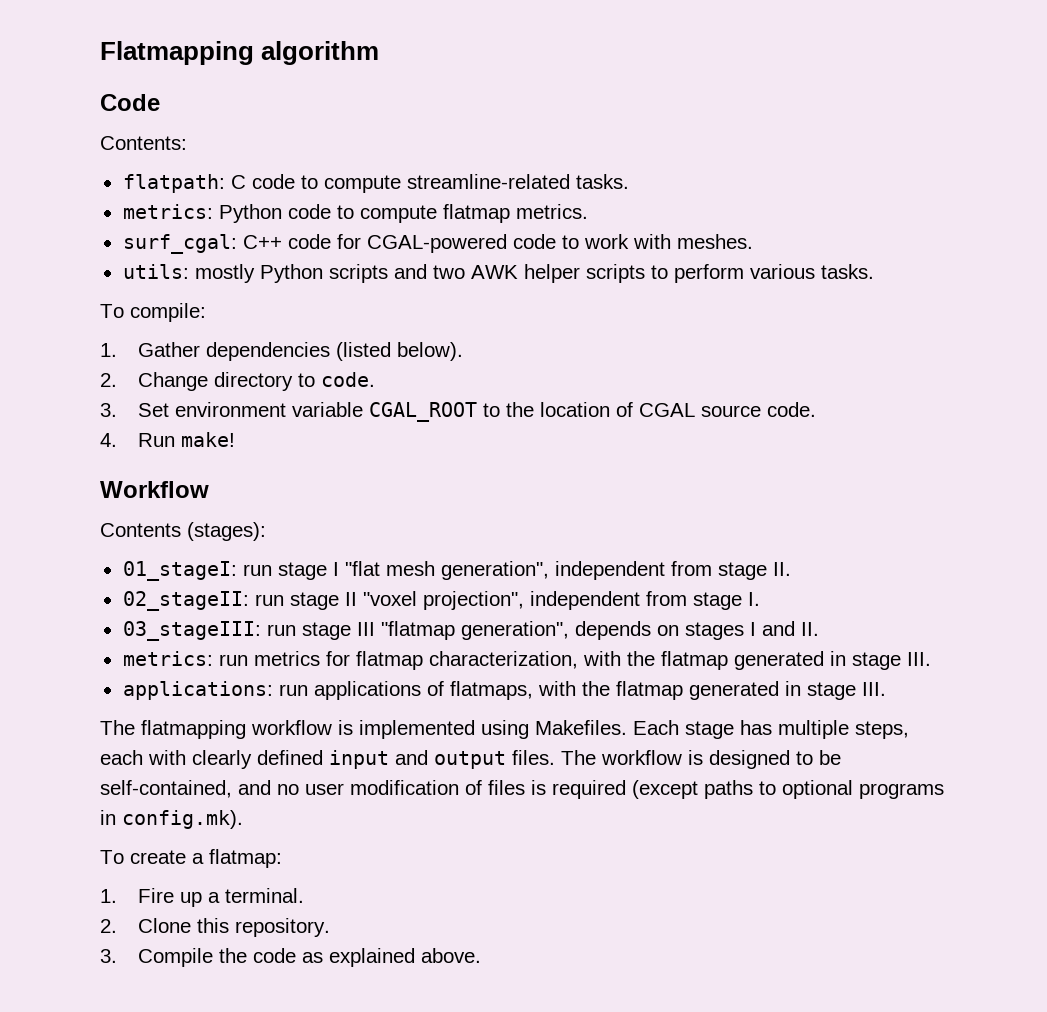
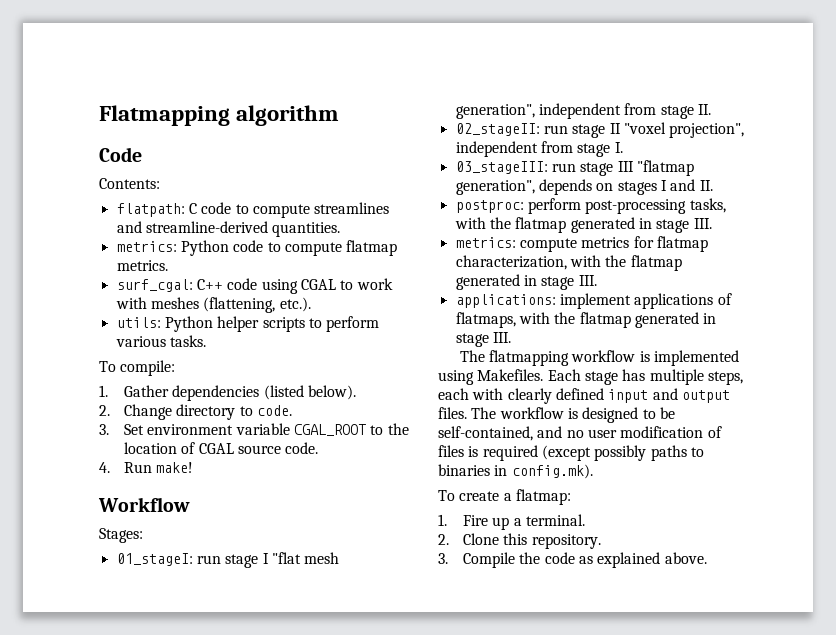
[406,174,629,189] streamline-related tasks. -> [314,202,390,214] [116,221,341,237] streamlines and streamline-derived quantities.
[336,234,753,253] [122,264,518,283] for CGAL-powered code to work with meshes. // utils: mostly Python scripts and two AWK -> [261,278,393,294] [115,297,311,313] [116,316,213,332] using CGAL to work with meshes (flattening, etc.). // utils: Python
[100,522,266,541] Contents (stages): -> [99,528,143,543] Stages:
[122,651,248,666] // metrics: run -> [455,198,726,214] [454,217,712,233] [455,237,577,252] // postproc: perform post-processing tasks, with the flatmap generated in stage III. // metrics: compute
[278,684,308,696] run -> [559,293,631,309] implement
(698, 789) none -> [594,445,647,461] possibly
[782,780,944,799] optional programs -> [438,464,490,476] binaries

